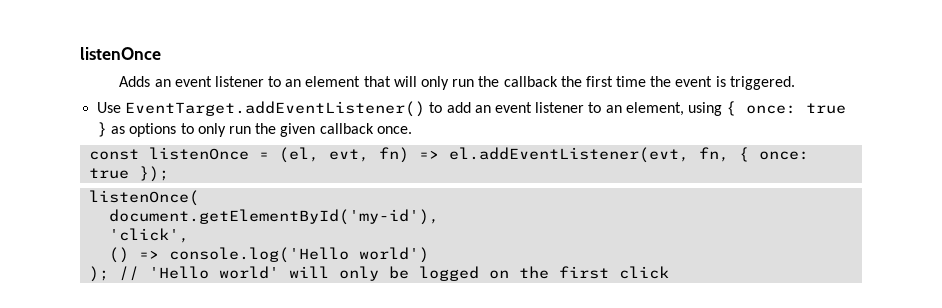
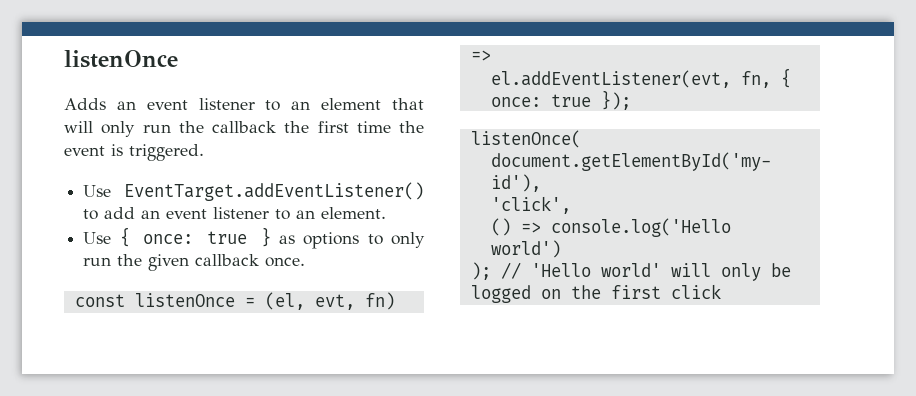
[625,102,722,116] element, using -> [321,207,387,219] [83,232,112,244] element. // Use
(440, 154) none -> (491, 55) //

